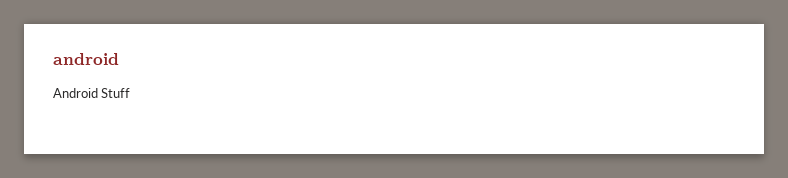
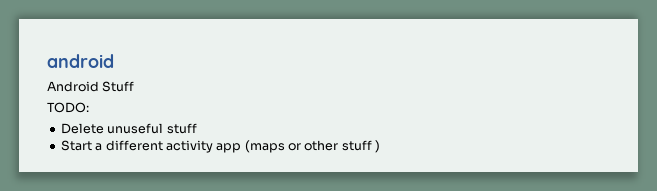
(131, 93) none -> [47,102,89,113] [60,123,197,134] [60,140,381,153] // TODO: // Delete unuseful stuff // Start a different activity app (maps or other stuff )

